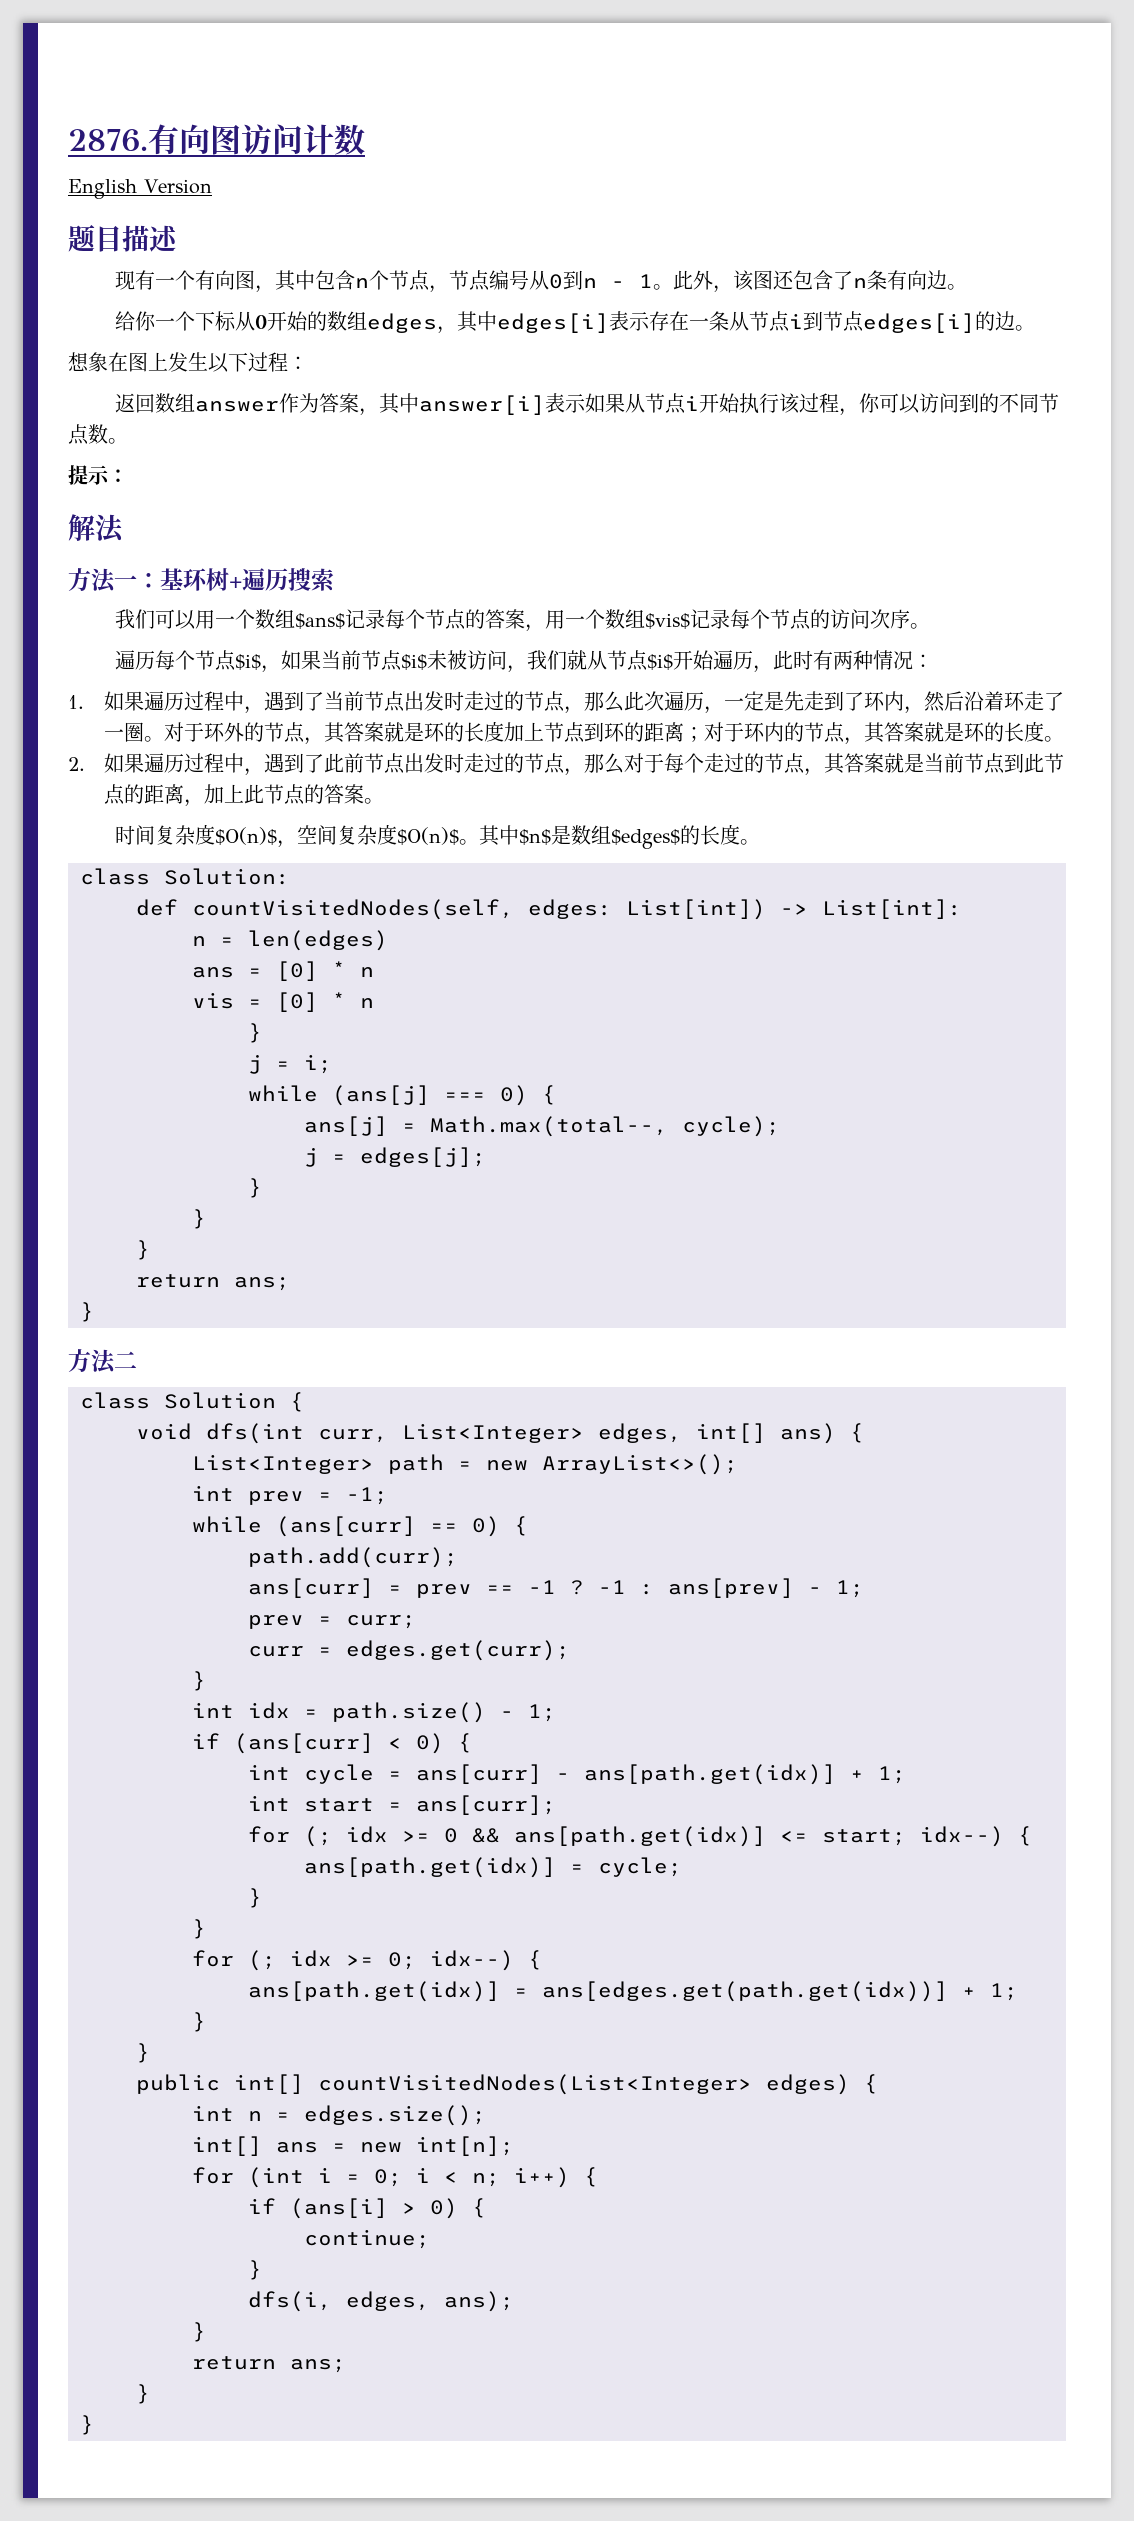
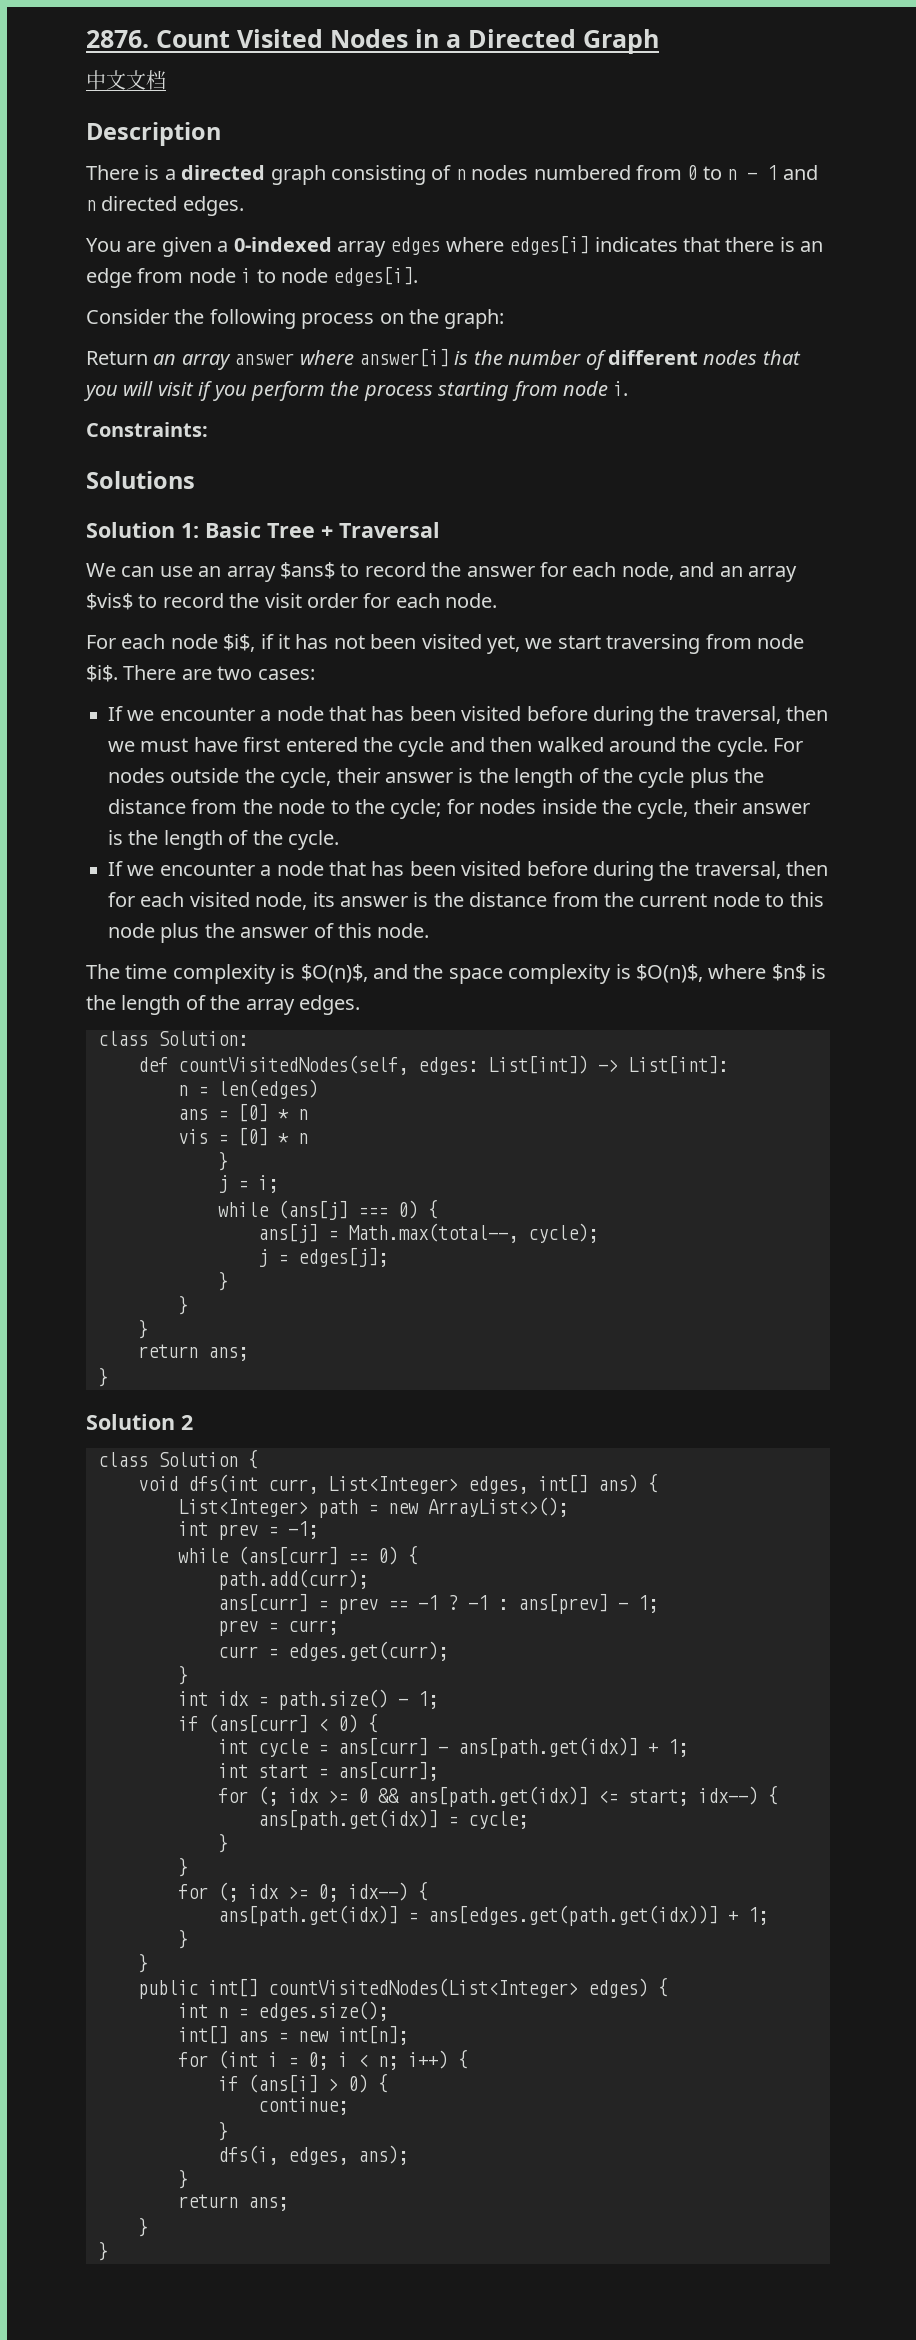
[148,124,365,155] [68,179,212,199] [68,224,178,252] [115,270,968,293] [115,311,1036,334] [68,352,308,373] [115,393,1060,416] [68,424,128,445] [68,465,128,485] [68,514,125,543] [68,568,334,593] [115,609,931,632] [115,650,934,673] [68,691,1064,714] [103,721,1064,745] [68,753,1064,776] [103,784,384,807] [115,824,761,849] 有向图访问计数 // English Version // 题目描述 // 现有一个有向图，其中包含n个节点，节点编号从0到n - 1。此外，该图还包含了n条有向边。 // 给你一个下标从0开始的数组edges，其中edges[i]表示存在一条从节点i到节点edges[i]的边。 // 想象在图上发生以下过程： // 返回数组answer作为答案，其中answer[i]表示如果从节点i开始执行该过程，你可以访问到的不同节点数。 // 提示： // 解法 // 方法一：基环树+遍历搜索 // 我们可以用一个数组$ans$记录每个节点的答案，用一个数组$vis$记录每个节点的访问次序。 // 遍历每个节点$i$，如果当前节点$i$未被访问，我们就从节点$i$开始遍历，此时有两种情况： // 1.如果遍历过程中，遇到了当前节点出发时走过的节点，那么此次遍历，一定是先走到了环内，然后沿着环走了一圈。对于环外的节点，其答案就是环的长度加上节点到环的距离；对于环内的节点，其答案就是环的长度。 // 2.如果遍历过程中，遇到了此前节点出发时走过的节点，那么对于每个走过的节点，其答案就是当前节点到此节点的距离，加上此节点的答案。 // 时间复杂度$O(n)$，空间复杂度$O(n)$。其中$n$是数组$edges$的长度。 -> [156,29,659,54] [86,70,166,90] [86,122,221,146] [86,165,818,185] [86,196,244,216] [86,235,824,257] [86,266,419,288] [86,309,505,329] [86,348,801,370] [84,381,629,401] [86,422,208,437] [86,471,195,489] [86,522,440,538] [86,562,797,582] [86,593,498,610] [86,634,804,654] [86,665,315,682] [108,706,829,726] [108,737,804,757] [108,768,765,788] [108,799,811,819] [108,830,339,850] [108,861,829,881] [108,892,824,910] [108,923,430,943] [86,964,827,984] [86,995,360,1015] Count Visited Nodes in a Directed Graph // 中文文档 // Description // There is a directed graph consisting of n nodes numbered from 0 to n - 1 and n directed edges. // You are given a 0-indexed array edges where edges[i] indicates that there is an edge from node i to node edges[i]. // Consider the following process on the graph: // Return an array answer where answer[i] is the number of different nodes that you will visit if you perform the process starting from node i. // Constraints: // Solutions // Solution 1: Basic Tree + Traversal // We can use an array $ans$ to record the answer for each node, and an array $vis$ to record the visit order for each node. // For each node $i$, if it has not been visited yet, we start traversing from node $i$. There are two cases: // If we encounter a node that has been visited before during the traversal, then we must have first entered the cycle and then walked around the cycle. For nodes outside the cycle, their answer is the length of the cycle plus the distance from the node to the cycle; for nodes inside the cycle, their answer is the length of the cycle. // If we encounter a node that has been visited before during the traversal, then for each visited node, its answer is the distance from the current node to this node plus the answer of this node. // The time complexity is $O(n)$, and the space complexity is $O(n)$, where $n$ is the length of the array edges.
[68,1349,137,1374] 方法二 -> [86,1414,193,1430] Solution 2

